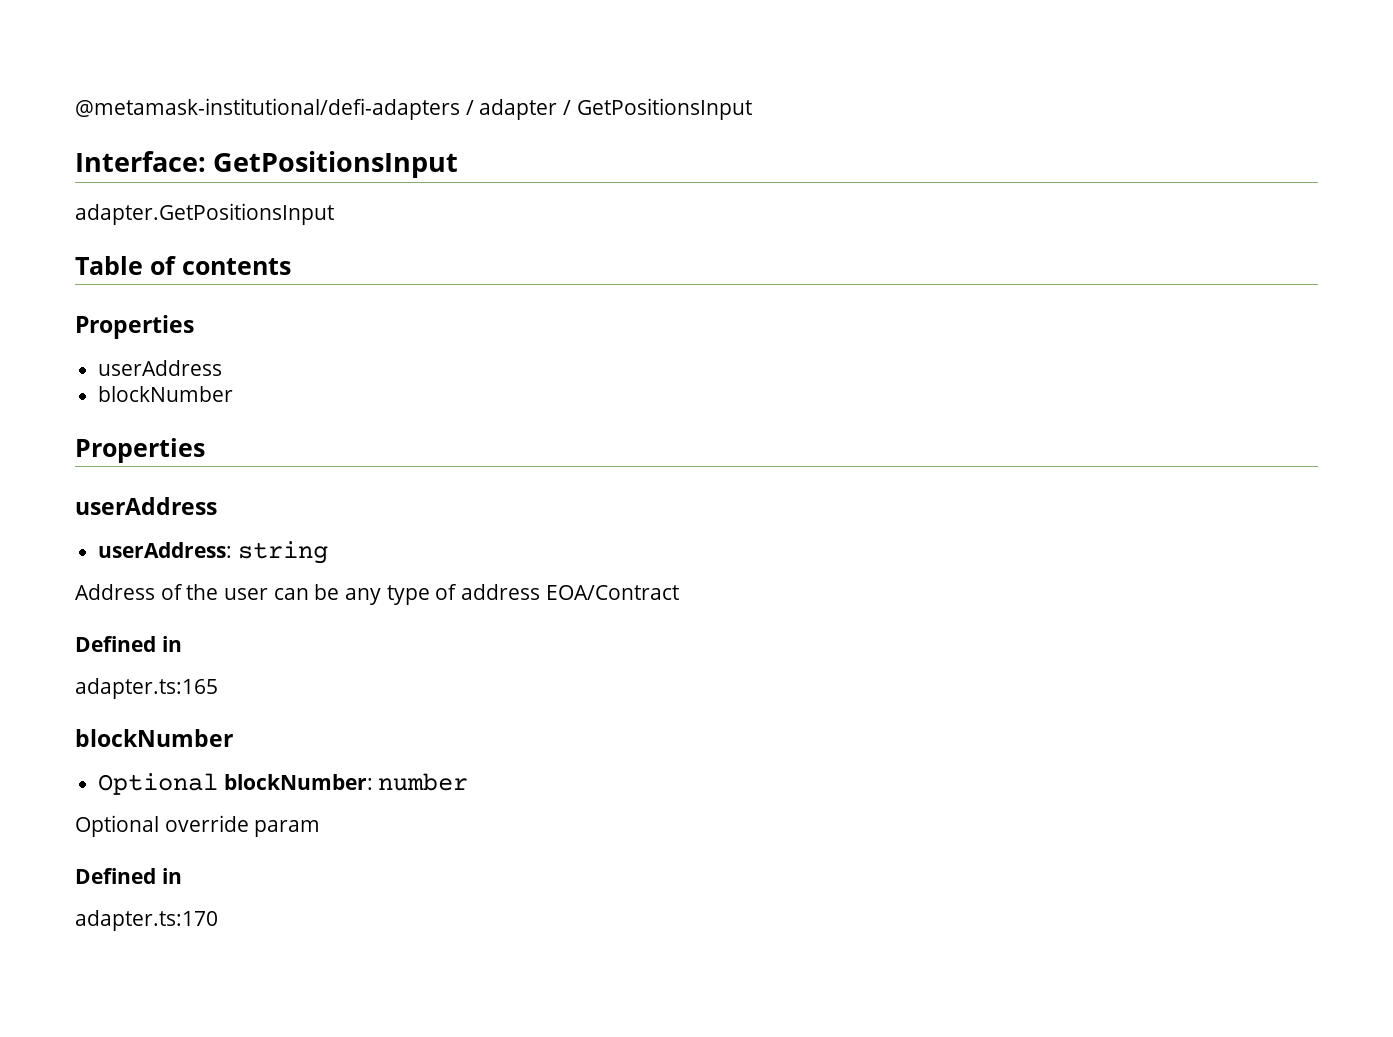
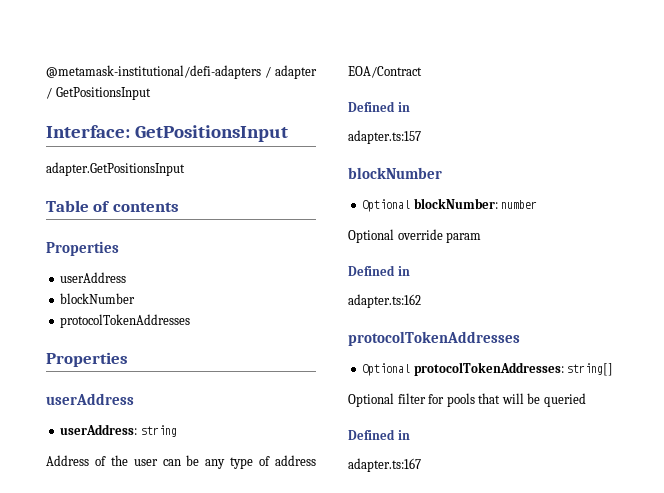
(234, 394) none -> [60,314,191,328] // protocolTokenAddresses
[75,678,218,699] adapter.ts:165 -> [348,130,421,144] adapter.ts:157
[75,910,218,931] adapter.ts:170 -> [348,294,421,308] [348,331,520,346] [362,362,614,376] [348,393,586,407] [348,429,410,440] [348,458,421,472] adapter.ts:162 // protocolTokenAddresses // Optional protocolTokenAddresses: string[] // Optional filter for pools that will be queried // Defined in // adapter.ts:167

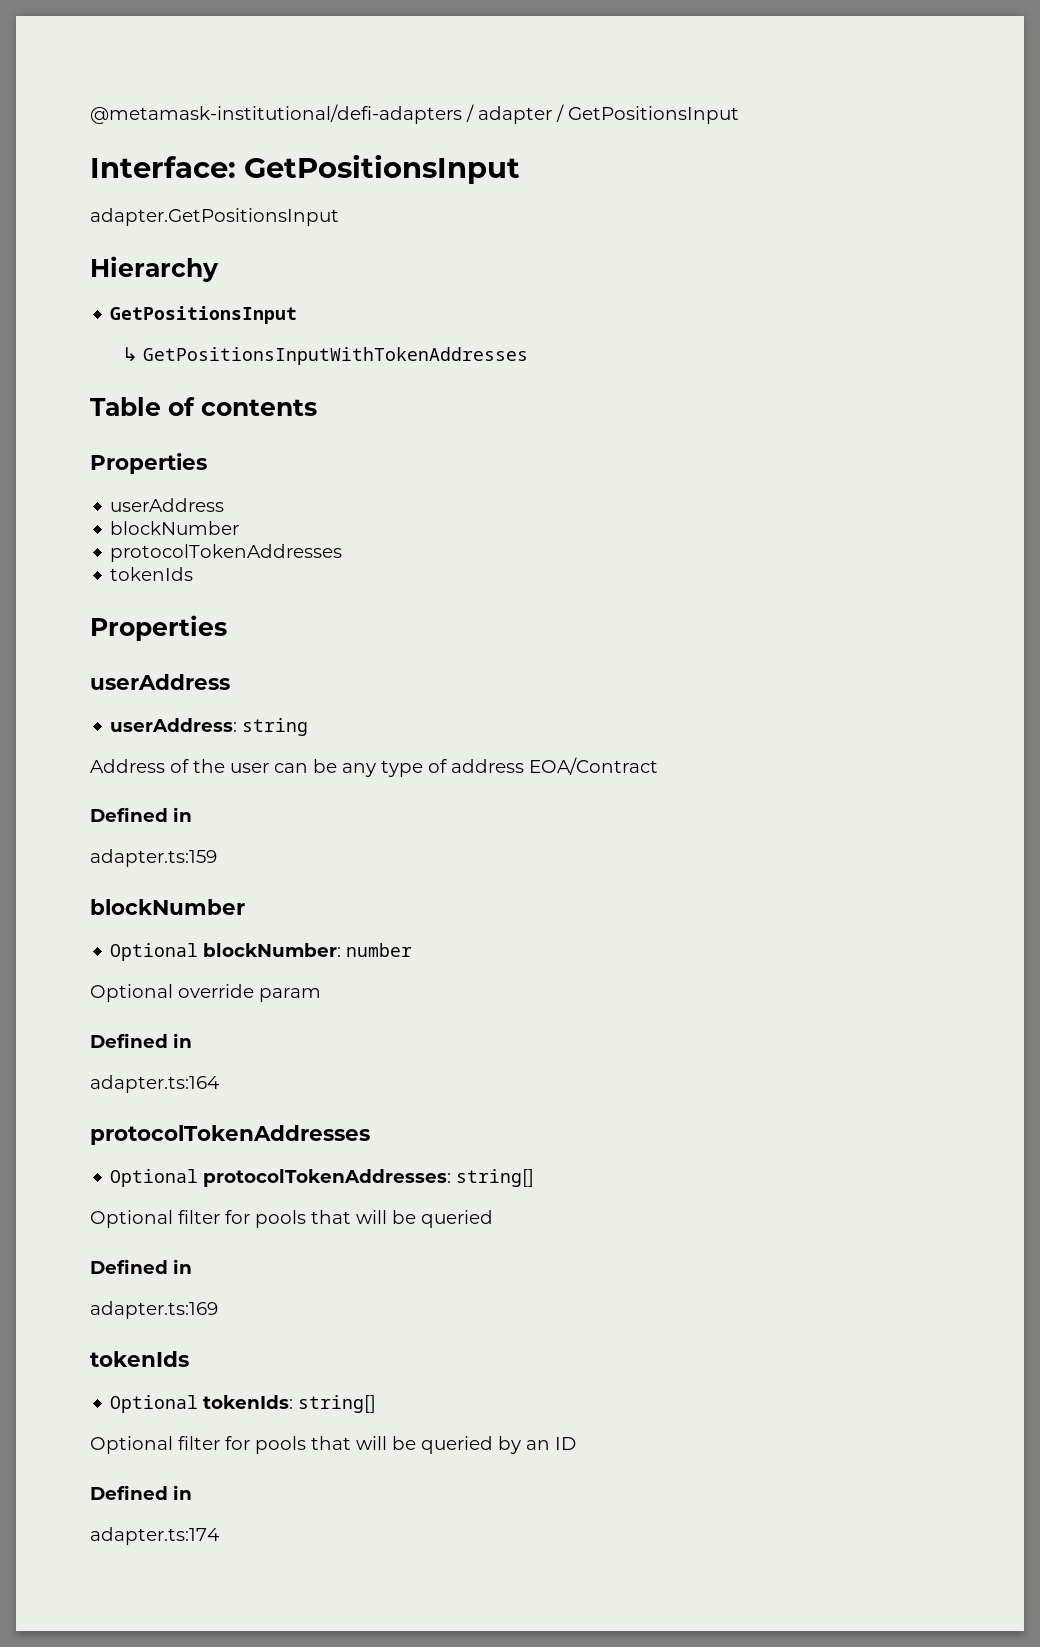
(185, 169) none -> [90,256,219,282] [110,306,298,324] [121,347,528,365] // Hierarchy // GetPositionsInput // ↳ GetPositionsInputWithTokenAddresses
(191, 321) none -> [110,567,194,581] // tokenIds
[348,130,421,144] adapter.ts:157 -> [90,849,217,867] adapter.ts:159
[348,294,421,308] adapter.ts:162 -> [90,1075,219,1093] adapter.ts:164
[348,458,421,472] adapter.ts:167 -> [90,1301,218,1319] [90,1351,189,1367] [110,1395,377,1413] [90,1436,576,1454] [90,1485,192,1500] [90,1527,219,1545] adapter.ts:169 // tokenIds // Optional tokenIds: string[] // Optional filter for pools that will be queried by an ID // Defined in // adapter.ts:174

